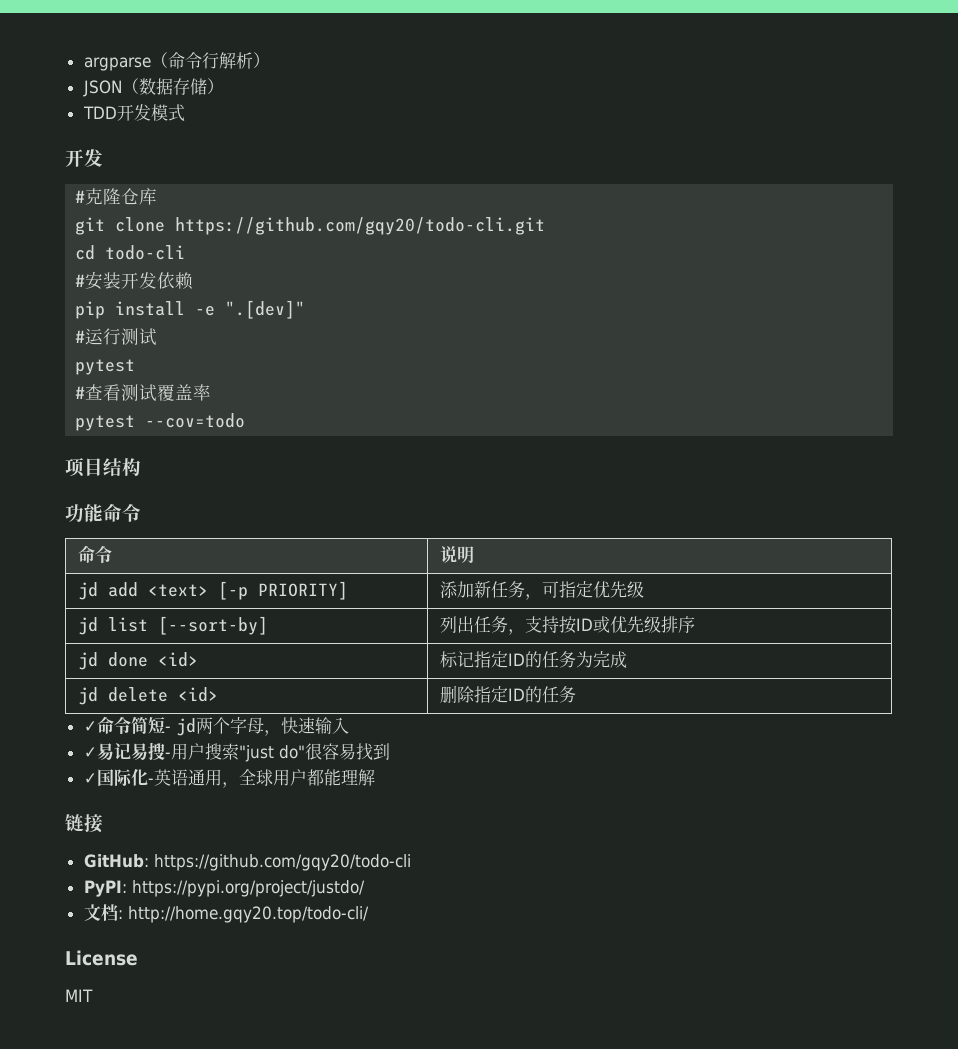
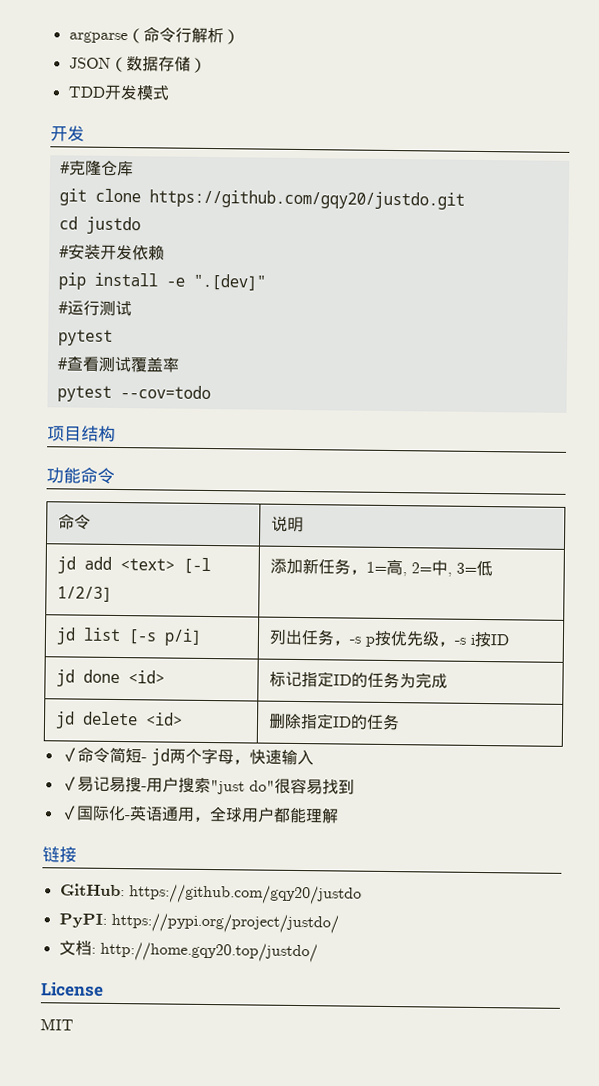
[175,217,546,235] https://github.com/gqy20/todo-cli.git -> [148,189,465,210] https://github.com/gqy20/justdo.git
[105,245,186,260] todo-cli -> [85,216,141,235] justdo
[217,581,348,600] [-p PRIORITY] -> [182,557,211,575] [56,586,112,602] [-l 1/2/3]
[541,581,644,598] 可指定优先级 -> [365,558,493,577] 1=高, 2=中, 3=低
[157,616,268,635] [--sort-by] -> [127,628,202,646] [-s p/i]
[524,616,695,634] 支持按ID或优先级排序 -> [348,630,510,648] -s p按优先级，-s i按ID
[153,854,411,871] https://github.com/gqy20/todo-cli -> [128,884,362,905] https://github.com/gqy20/justdo
[127,906,369,923] http://home.gqy20.top/todo-cli/ -> [99,941,318,963] http://home.gqy20.top/justdo/

